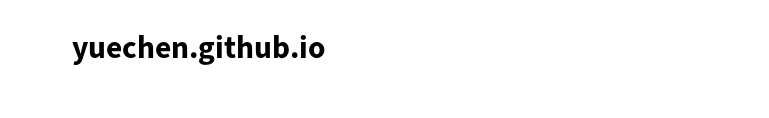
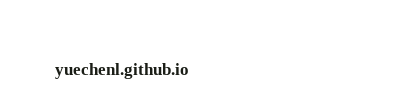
[72,35,325,65] yuechen.github.io -> [55,63,189,79] yuechenl.github.io

